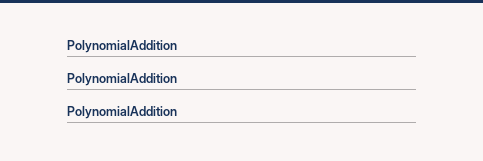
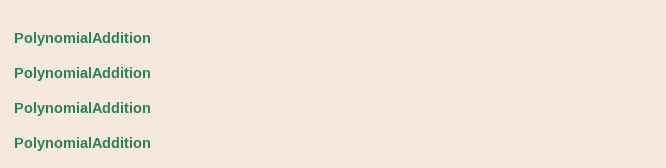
[67,40,177,53] [67,73,177,86] [67,106,177,119] PolynomialAddition // PolynomialAddition // PolynomialAddition -> [14,32,151,46] [14,67,151,81] [14,102,151,116] [14,137,151,151] PolynomialAddition // PolynomialAddition // PolynomialAddition // PolynomialAddition

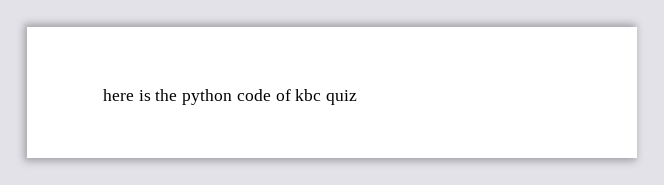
[14,32,151,46] [14,67,151,81] [14,102,151,116] [14,137,151,151] PolynomialAddition // PolynomialAddition // PolynomialAddition // PolynomialAddition -> [103,89,358,105] here is the python code of kbc quiz

